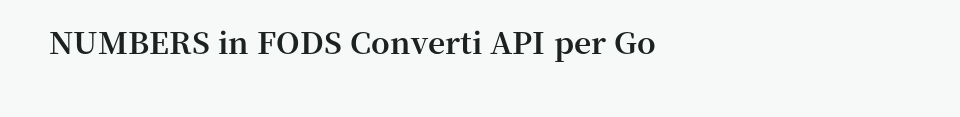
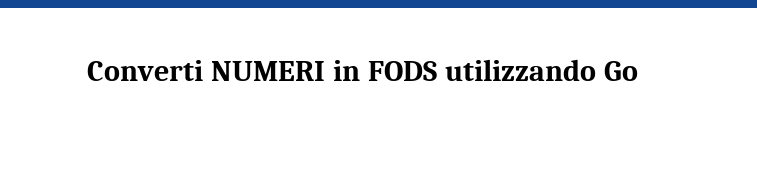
[49,30,606,62] NUMBERS in FODS Converti API per -> [87,59,596,81] Converti NUMERI in FODS utilizzando

